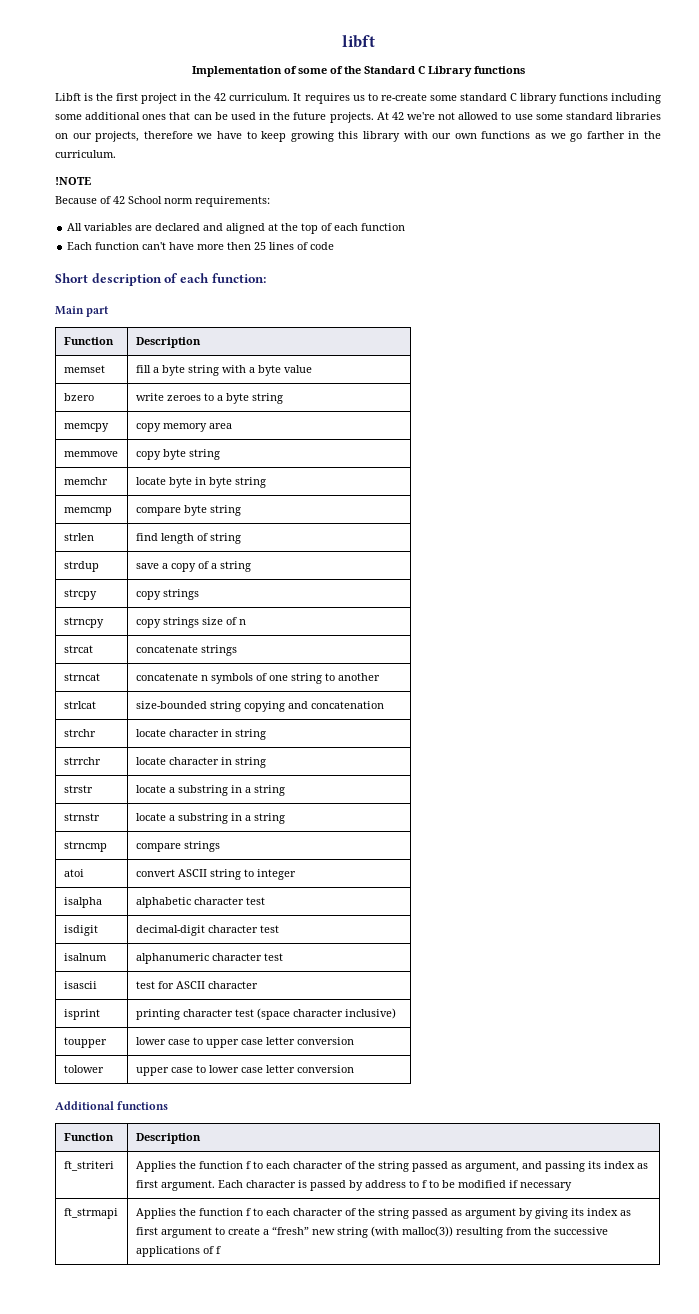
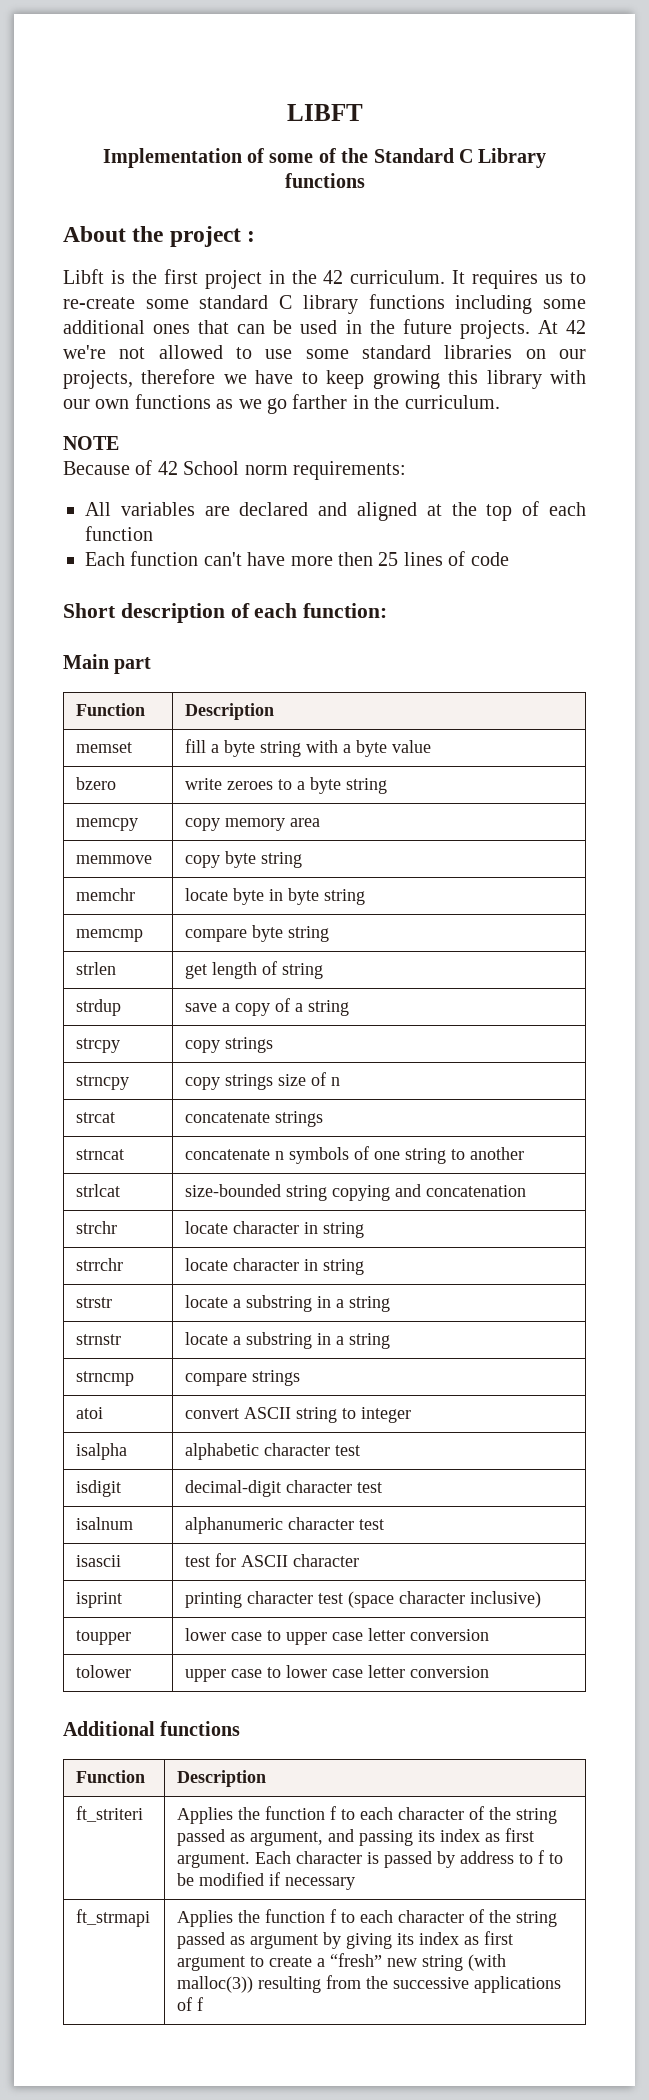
[341,35,375,48] libft -> [286,104,363,121] LIBFT
(525, 70) none -> [63,226,256,247] // About the project :
[55,177,91,185] !NOTE -> [63,436,119,450] NOTE
[135,533,158,541] find -> [185,964,208,979] get

